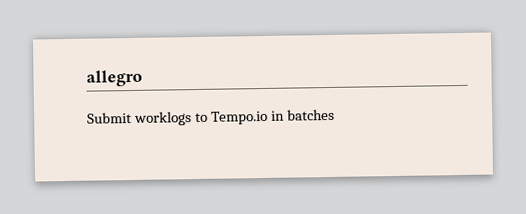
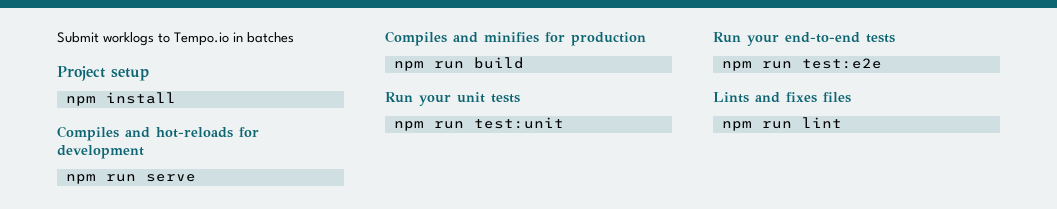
[86,69,143,87] allegro // -> (57, 37) none
(335, 114) none -> [57,66,149,81] [65,92,176,106] [57,126,259,141] [57,145,144,159] [65,174,196,184] [385,31,646,46] [393,57,524,71] [385,92,520,106] [393,117,564,131] [713,32,895,46] [721,58,882,71] [713,92,851,103] [721,117,842,131] // Project setup // npm install // Compiles and hot-reloads for development // npm run serve // Compiles and minifies for production // npm run build // Run your unit tests // npm run test:unit // Run your end-to-end tests // npm run test:e2e // Lints and fixes files // npm run lint

